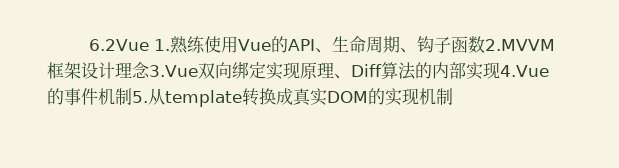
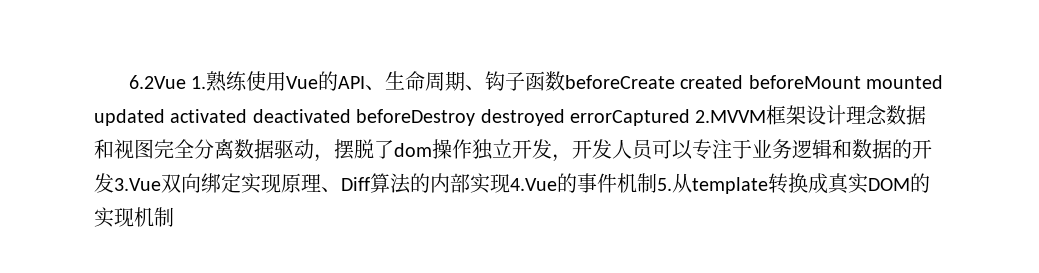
[485,39,556,51] [47,62,150,79] 2.MVVM框架设计理念 -> [565,75,944,89] [94,105,927,126] [94,139,932,162] [94,173,114,193] beforeCreate created beforeMount mounted updated activated deactivated beforeDestroy destroyed errorCaptured 2.MVVM框架设计理念数据和视图完全分离数据驱动，摆脱了dom操作独立开发，开发人员可以专注于业务逻辑和数据的开发

